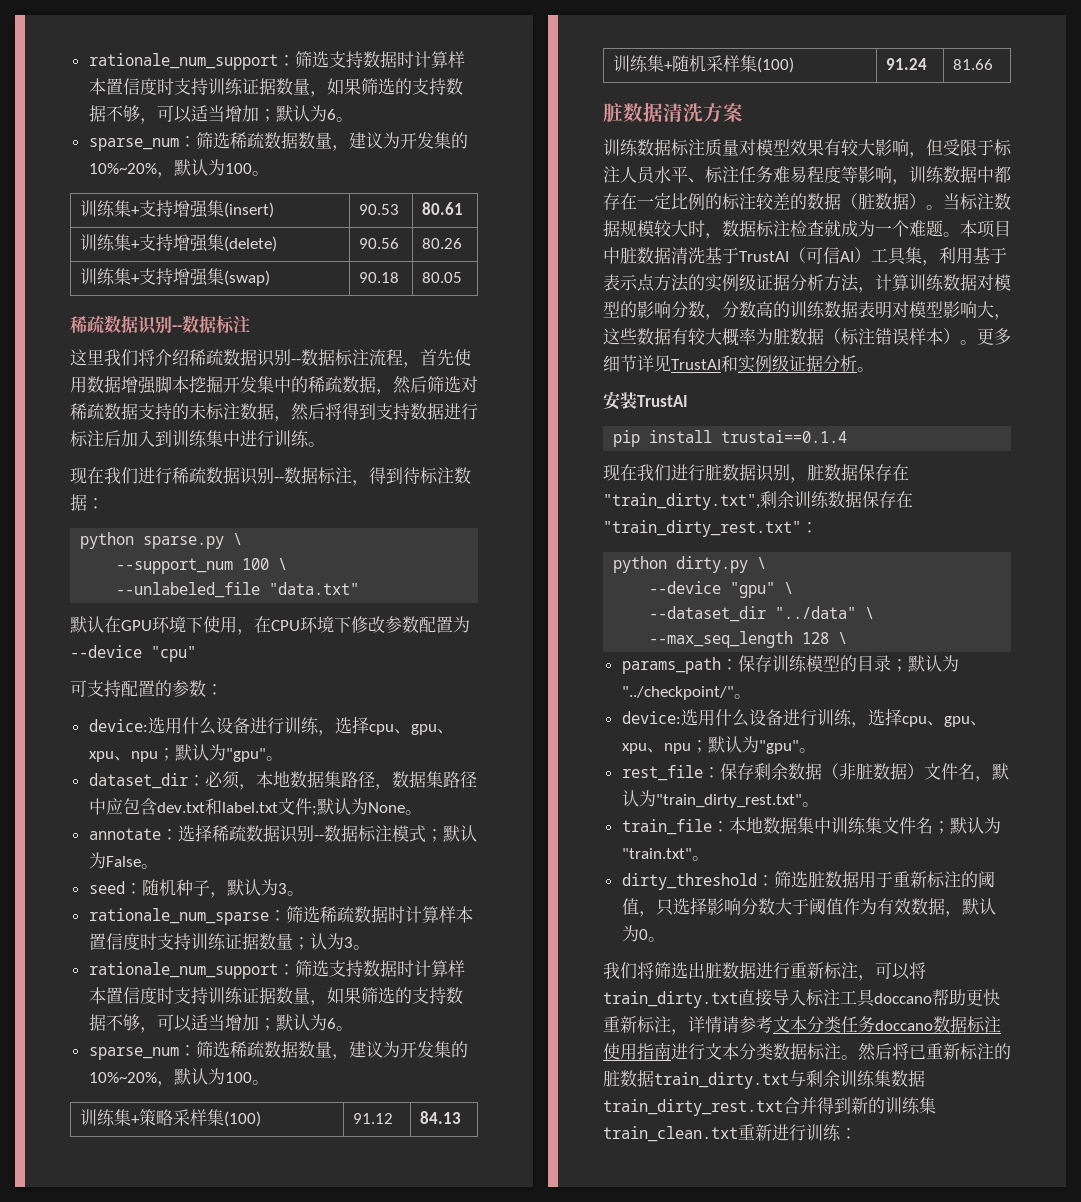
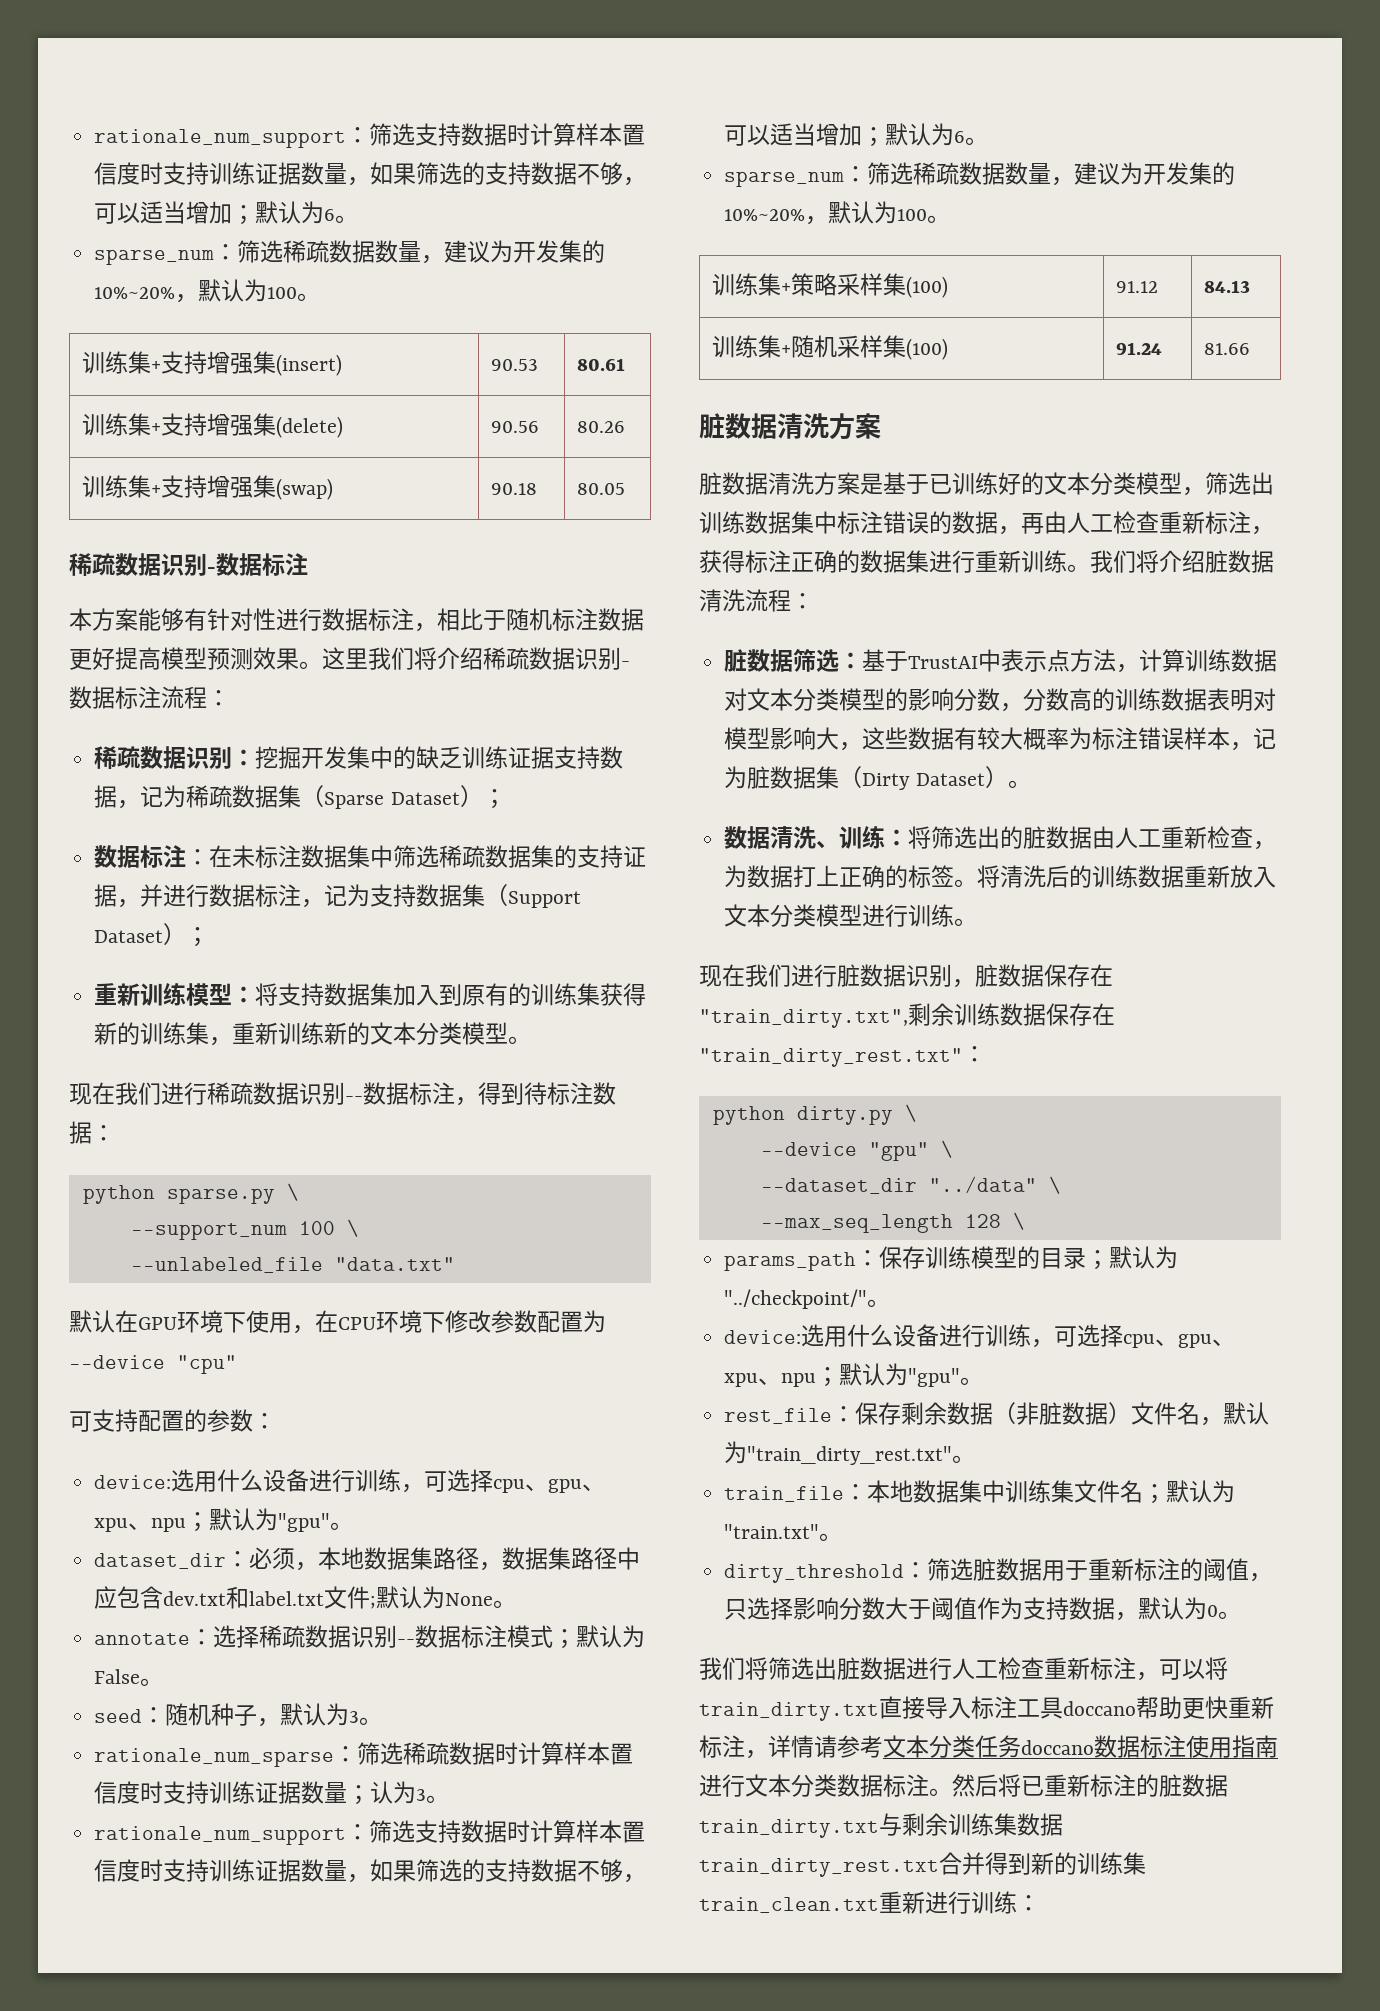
[172,325,182,331] -- -> [207,567,216,573] -
(250, 324) none -> [69,608,644,632] [69,647,322,670] 本方案能够有针对性进行数据标注，相比于随机标注数据更好提高模型预测效果。
[291,359,301,364] -- -> [621,661,630,667] -
[403,349,471,368] [70,376,478,395] [70,403,478,422] [70,430,309,447] ，首先使用数据增强脚本挖掘开发集中的稀疏数据，然后筛选对稀疏数据支持的未标注数据，然后将得到支持数据进行标注后加入到训练集中进行训练 -> [207,690,230,706] [94,746,624,769] [94,785,506,809] [94,845,647,868] [94,884,582,908] [94,923,210,947] [94,983,647,1006] [94,1022,509,1046] ： // 稀疏数据识别：挖掘开发集中的缺乏训练证据支持数据，记为稀疏数据集（Sparse Dataset）； // 数据标注：在未标注数据集中筛选稀疏数据集的支持证据，并进行数据标注，记为支持数据集（Support Dataset）； // 重新训练模型：将支持数据集加入到原有的训练集获得新的训练集，重新训练新的文本分类模型
(335, 733) none -> [424,1471,448,1492] 可
[603,139,1012,158] [603,166,1011,185] [603,193,1011,210] [603,219,1011,239] [603,247,1007,266] [603,274,824,292] 训练数据标注质量对模型效果有较大影响，但受限于标注人员水平、标注任务难易程度等影响，训练数据中都存在一定比例的标注较差的数据（脏数据）。当标注数据规模较大时，数据标注检查就成为一个难题。本项目中脏数据清洗基于TrustAI（可信AI）工具集，利用基于表示点方法的实例级证据分析 -> [699,472,1274,496] [699,511,1274,535] [699,550,1274,573] [699,589,814,612] [724,649,1071,672] 脏数据清洗方案是基于已训练好的文本分类模型，筛选出训练数据集中标注错误的数据，再由人工检查重新标注，获得标注正确的数据集进行重新训练。我们将介绍脏数据清洗流程： // 脏数据筛选：基于TrustAI中表示点
(994, 282) none -> [747,688,840,711] 文本分类
[773,328,841,345] 脏数据（ -> (1093, 738) none
[943,328,1011,345] [603,355,874,373] [603,391,688,410] [613,430,848,447] ）。更多细节详见TrustAI和实例级证据分析。 // 安装TrustAI // pip install trustai==0.1.4 -> [1230,728,1277,751] [724,766,1031,790] [724,826,1277,850] [724,865,1277,888] [724,904,978,927] ，记为脏数据集（Dirty Dataset）。 // 数据清洗、训练：将筛选出的脏数据由人工重新检查，为数据打上正确的标签。将清洗后的训练数据重新放入文本分类模型进行训练。
(868, 725) none -> [1054,1326,1078,1347] 可
[876,898,911,915] 有效 -> [1023,1597,1070,1620] 支持
(790, 970) none -> [952,1657,1044,1680] 人工检查

